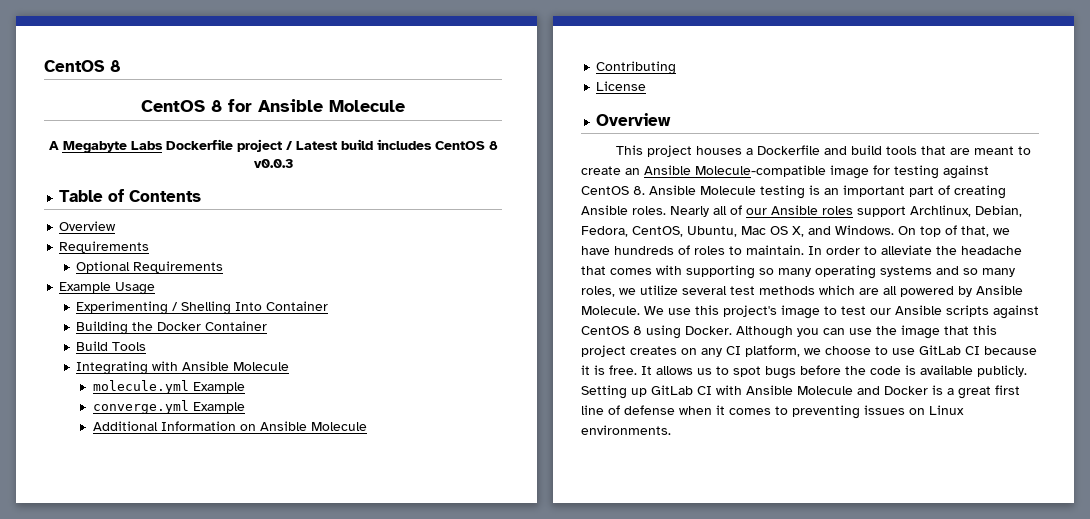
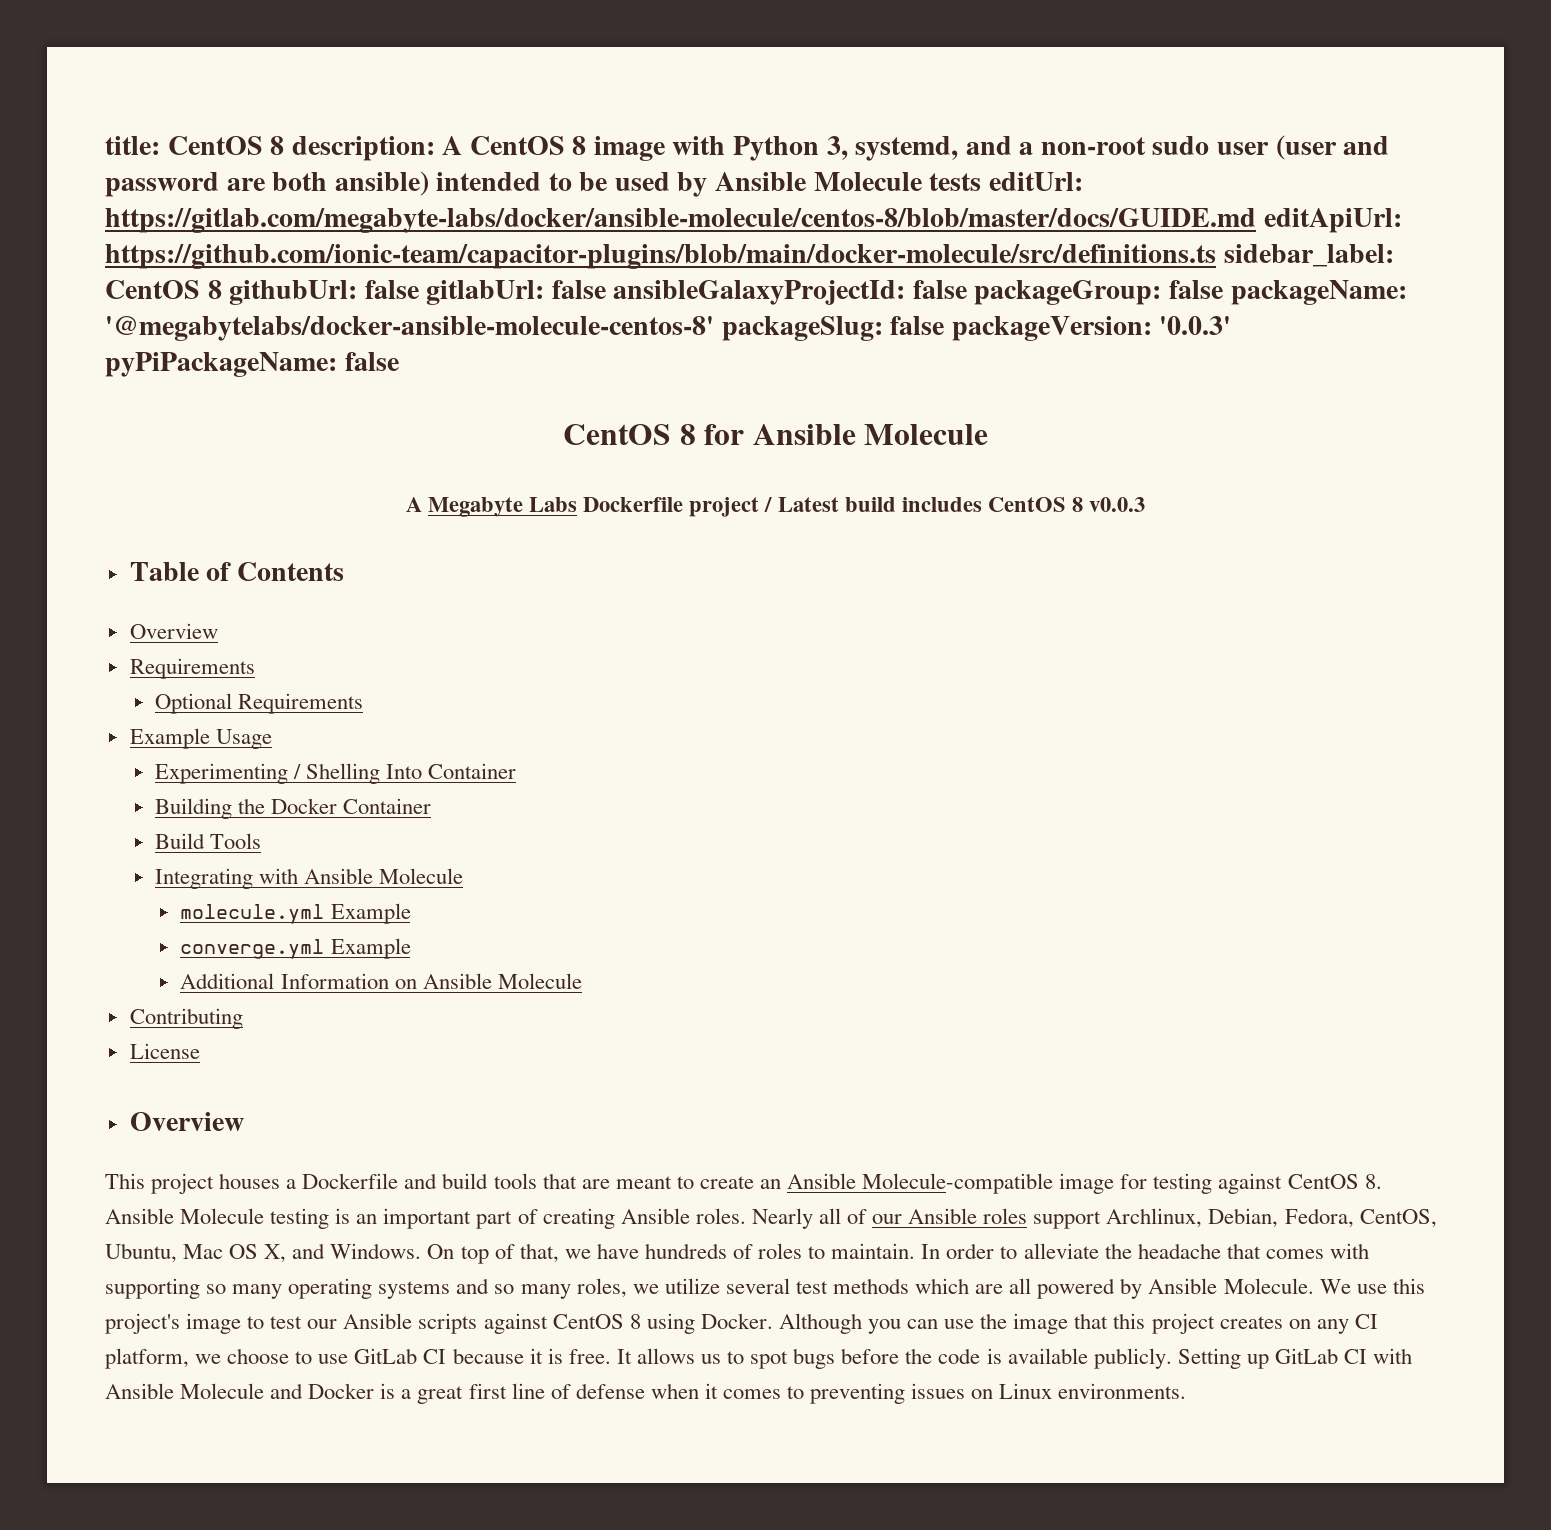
[44,60,121,72] CentOS 8 -> [105,135,1390,161] [105,171,1083,197] [105,208,1402,233] [105,244,1394,269] [105,280,1407,305] [105,316,1232,341] [105,352,399,377] title: CentOS 8 description: A CentOS 8 image with Python 3, systemd, and a non-root sudo user (user and password are both ansible) intended to be used by Ansible Molecule tests editUrl: https://gitlab.com/megabyte-labs/docker/ansible-molecule/centos-8/blob/master/docs/GUIDE.md editApiUrl: https://github.com/ionic-team/capacitor-plugins/blob/main/docker-molecule/src/definitions.ts sidebar_label: CentOS 8 githubUrl: false gitlabUrl: false ansibleGalaxyProjectId: false packageGroup: false packageName: '@megabytelabs/docker-ansible-molecule-centos-8' packageSlug: false packageVersion: '0.0.3' pyPiPackageName: false

